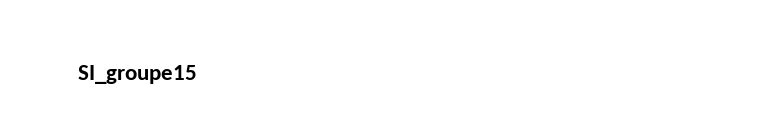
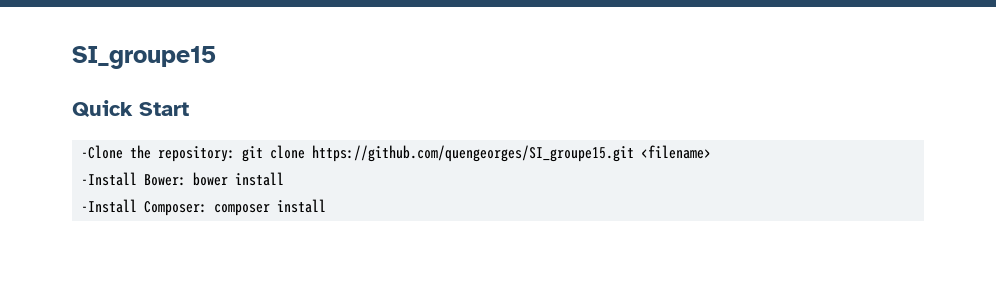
(197, 74) none -> [72,100,189,118] [81,145,711,162] [81,172,284,186] [81,199,326,216] // Quick Start // -Clone the repository: git clone https://github.com/quengeorges/SI_groupe15.git <filename> // -Install Bower: bower install // -Install Composer: composer install

